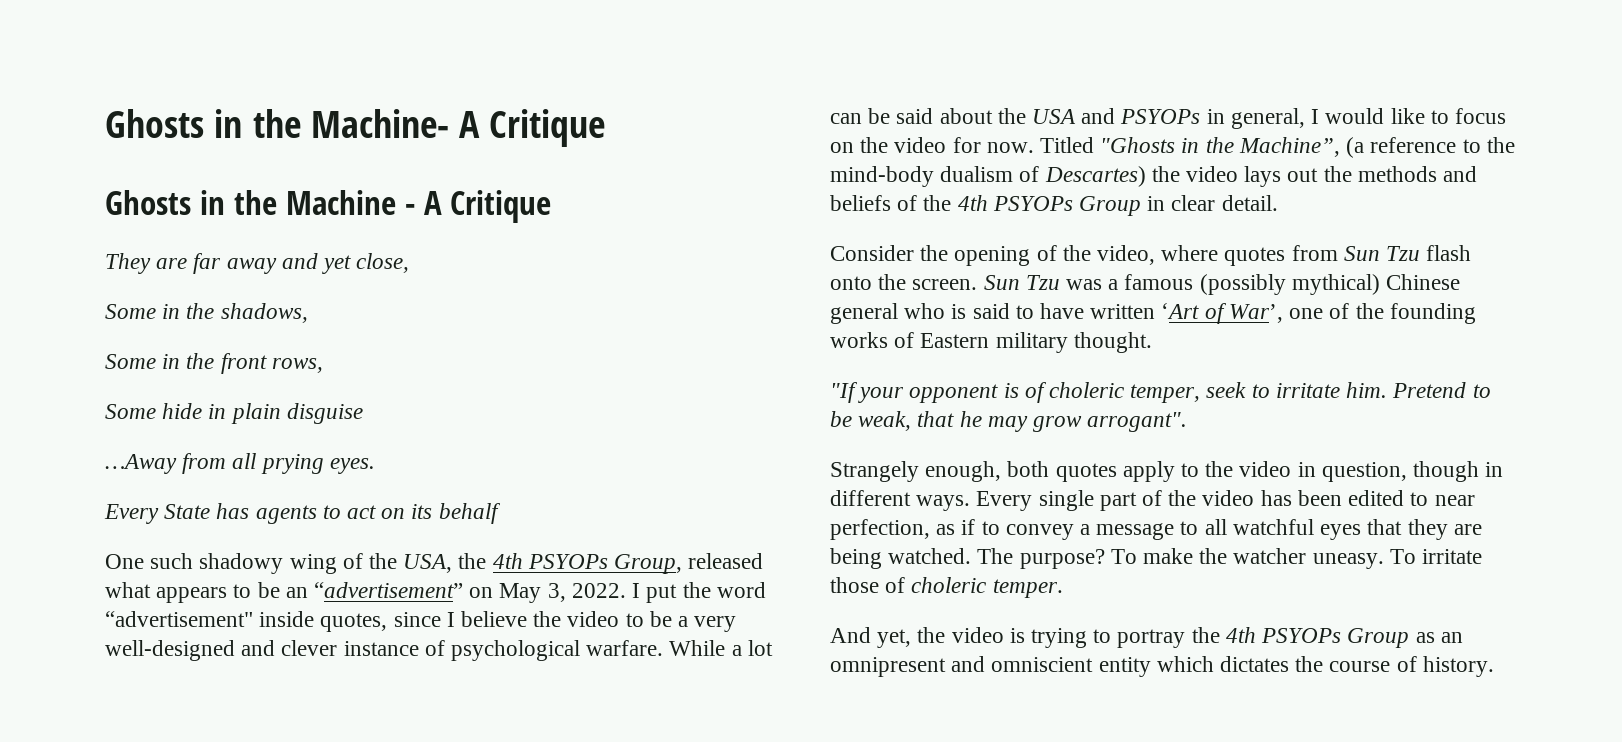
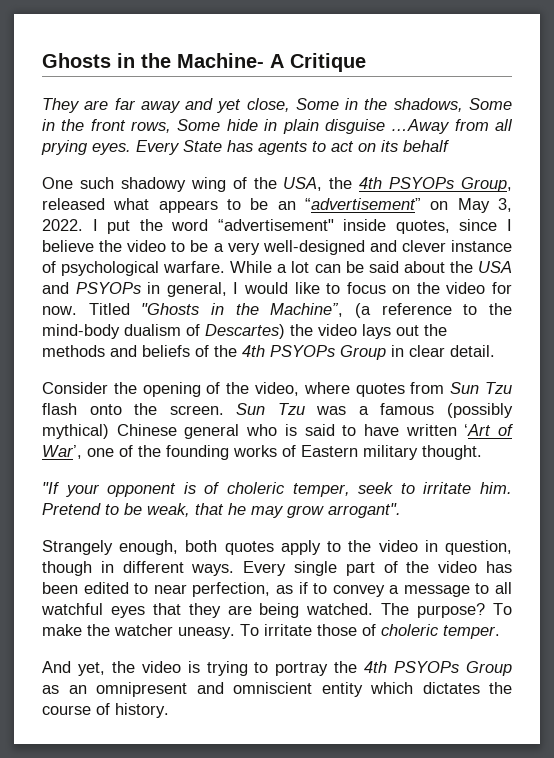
[105,190,552,223] // Ghosts in the Machine - A Critique -> (366, 62) none
(410, 263) // -> (290, 105) none
(308, 313) // -> (463, 105) none
(323, 365) // -> (172, 127) none
(363, 413) // -> (385, 126) none
(375, 466) // -> (131, 149) none

